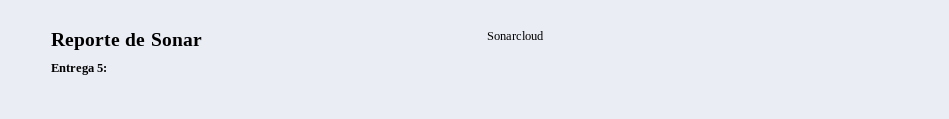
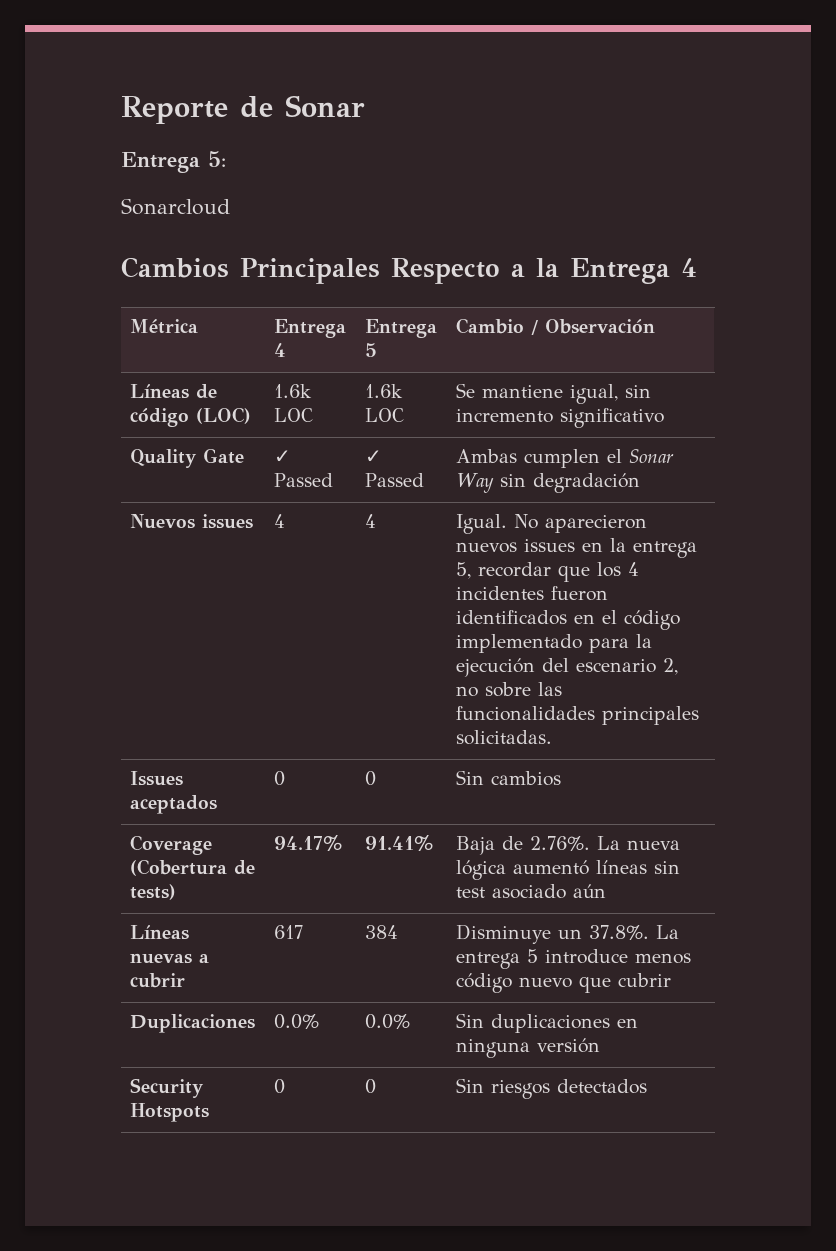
(544, 35) none -> [121,257,697,284] [129,319,198,334] [273,319,346,338] [273,343,286,357] [364,319,437,338] [364,343,377,357] [455,318,655,335] [129,384,217,399] [129,407,251,427] [273,384,312,398] [273,408,313,422] [364,384,403,398] [364,408,404,422] [455,383,651,404] [455,408,664,428] [129,448,244,468] [273,450,291,463] [273,473,333,487] [364,450,382,463] [364,473,424,487] [455,449,674,468] [455,473,640,493] [129,514,253,529] [273,514,285,528] [364,514,376,528] [455,514,647,534] [455,538,697,558] [455,562,639,582] [455,586,608,601] [455,610,680,630] [455,634,652,653] [455,658,678,677] [455,682,562,697] [455,706,699,725] [455,730,552,745] [129,771,183,786] [129,795,217,814] [273,771,285,786] [364,771,376,786] [455,770,561,786] [129,835,212,855] [129,859,255,876] [129,884,176,900] [273,834,342,851] [364,834,433,851] [455,836,680,855] [455,860,680,880] [455,884,606,899] [129,925,189,940] [129,953,209,964] [129,973,185,988] [273,925,303,939] [364,925,398,939] [455,924,679,944] [455,949,691,969] [455,973,671,993] [129,1014,255,1033] [273,1014,319,1029] [364,1014,410,1029] [455,1013,638,1033] [455,1038,600,1058] [129,1078,204,1098] [129,1103,209,1122] [273,1079,285,1094] [364,1079,376,1094] [455,1078,647,1099] // Cambios Principales Respecto a la Entrega 4 // Métrica | Entrega 4 | Entrega 5 | Cambio / Observación // Líneas de código (LOC) | 1.6k LOC | 1.6k LOC | Se mantiene igual, sin incremento significativo // Quality Gate | ✓ Passed | ✓ Passed | Ambas cumplen el Sonar Way sin degradación // Nuevos issues | 4 | 4 | Igual. No aparecieron nuevos issues en la entrega 5, recordar que los 4 incidentes fueron identificados en el código implementado para la ejecución del escenario 2, no sobre las funcionalidades principales solicitadas. // Issues aceptados | 0 | 0 | Sin cambios // Coverage (Cobertura de tests) | 94.17% | 91.41% | Baja de 2.76%. La nueva lógica aumentó líneas sin test asociado aún // Líneas nuevas a cubrir | 617 | 384 | Disminuye un 37.8%. La entrega 5 introduce menos código nuevo que cubrir // Duplicaciones | 0.0% | 0.0% | Sin duplicaciones en ninguna versión // Security Hotspots | 0 | 0 | Sin riesgos detectados

